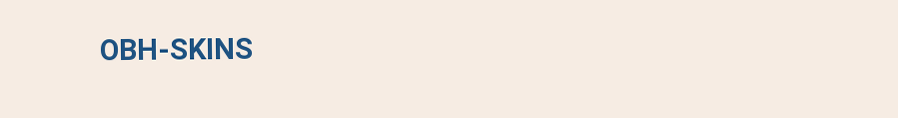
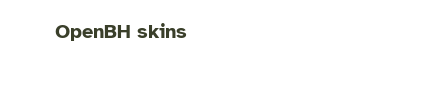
[99,37,253,61] OBH-SKINS -> [55,23,187,41] OpenBH skins

